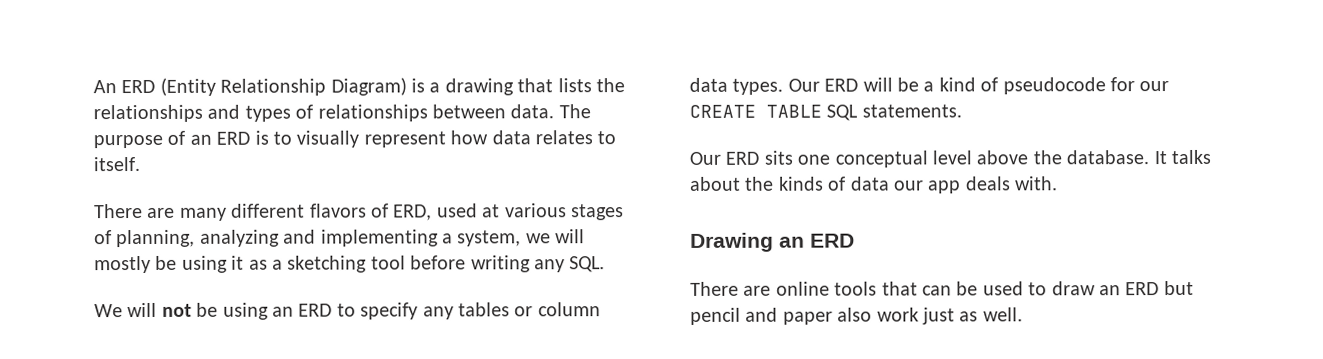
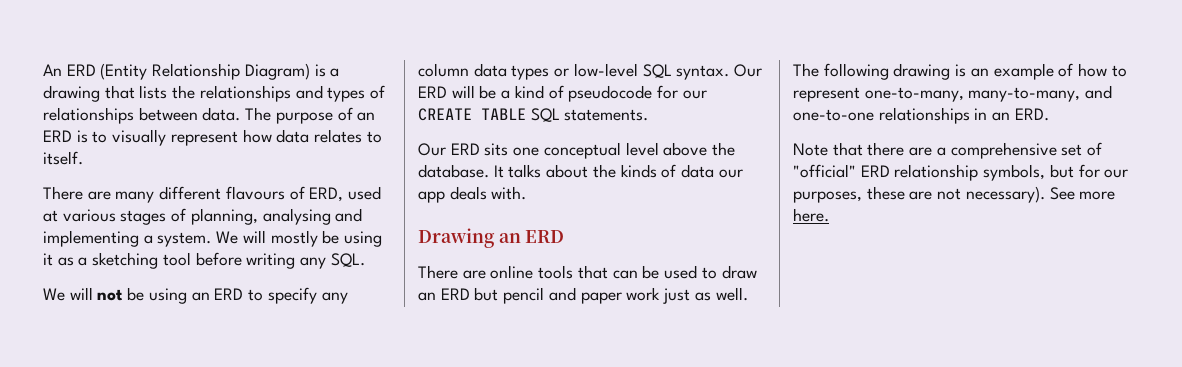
[309,203,367,218] flavors -> [225,186,285,200] flavours
[199,229,280,247] analyzing -> [262,208,331,225] analysing
[457,230,551,247] system, we -> [157,231,239,247] system. We
[457,302,601,317] [689,77,784,95] tables or column data types. -> [418,63,730,80] column data types or low-level SQL syntax.
[837,307,873,322] also -> (622, 298) none
(1023, 314) none -> [793,63,1127,80] [793,85,1113,102] [793,107,1049,124] [793,142,1103,159] [793,164,1129,181] [793,186,1116,203] [793,208,829,222] The following drawing is an example of how to represent one-to-many, many-to-many, and one-to-one relationships in an ERD. // Note that there are a comprehensive set of "official" ERD relationship symbols, but for our purposes, these are not necessary). See more here.

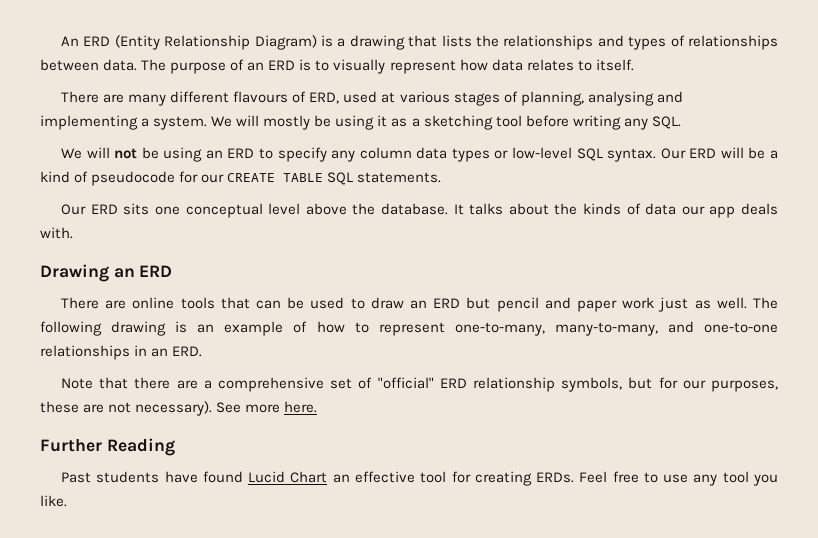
(829, 215) none -> [40,438,175,456] [61,471,779,486] [40,495,67,507] // Further Reading // Past students have found Lucid Chart an effective tool for creating ERDs. Feel free to use any tool you like.

